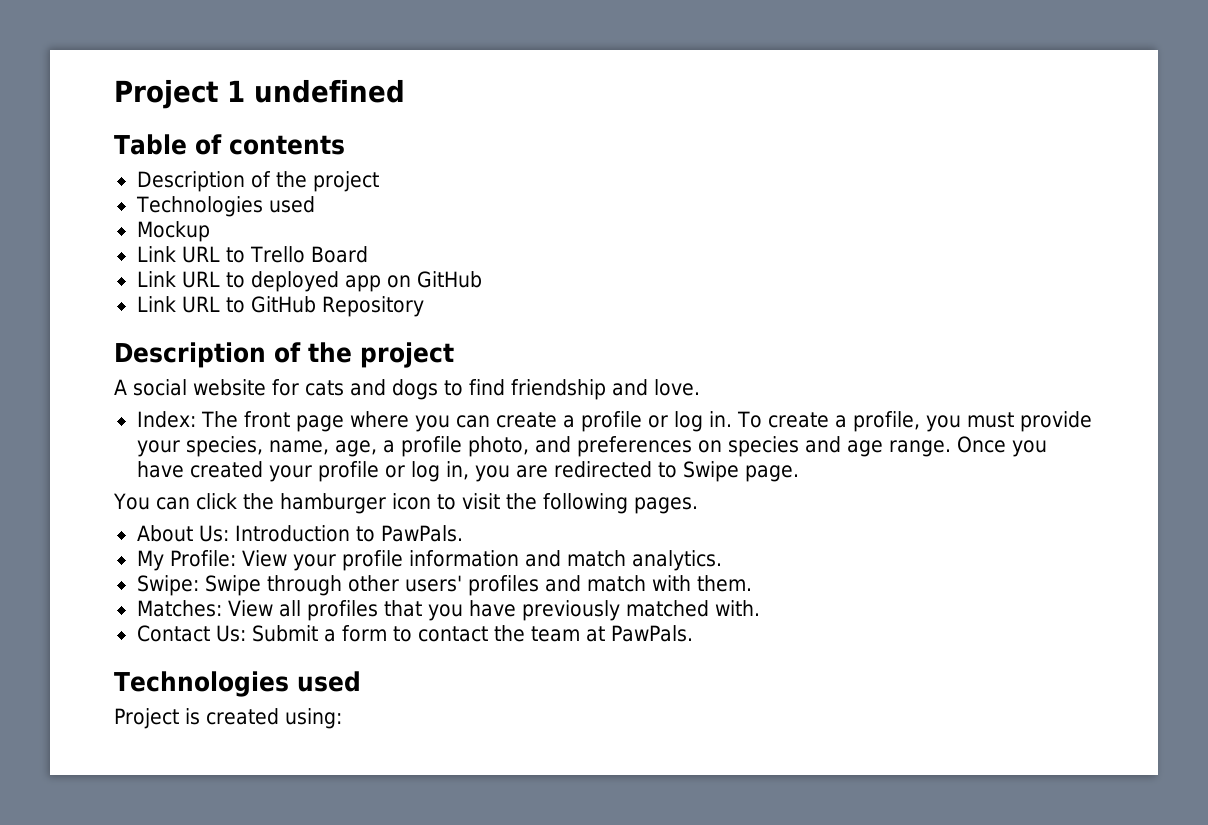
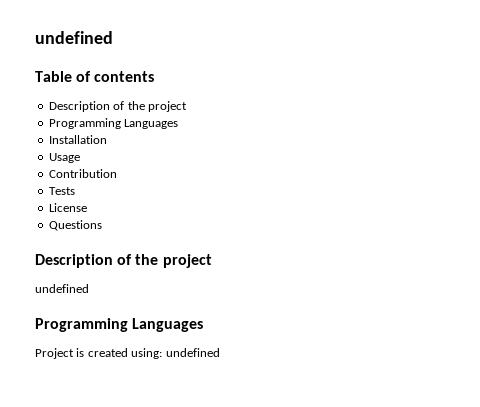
[114,79,245,109] Project 1 -> (35, 37) none
[135,196,315,217] [136,221,210,242] [136,246,368,263] [136,271,482,292] [136,296,424,317] [114,342,454,368] [114,379,700,400] [136,411,1092,432] [136,436,1047,457] [136,461,799,482] [113,493,698,514] [136,525,463,542] [136,550,722,571] [136,575,752,596] [136,600,760,621] [136,625,693,642] [114,671,361,697] Technologies used // Mockup // Link URL to Trello Board // Link URL to deployed app on GitHub // Link URL to GitHub Repository // Description of the project // A social website for cats and dogs to find friendship and love. // Index: The front page where you can create a profile or log in. To create a profile, you must provide your species, name, age, a profile photo, and preferences on species and age range. Once you have created your profile or log in, you are redirected to Swipe page. // You can click the hamburger icon to visit the following pages. // About Us: Introduction to PawPals. // My Profile: View your profile information and match analytics. // Swipe: Swipe through other users' profiles and match with them. // Matches: View all profiles that you have previously matched with. // Contact Us: Submit a form to contact the team at PawPals. // Technologies used -> [48,118,179,129] [48,135,107,144] [48,153,80,163] [48,169,117,178] [48,187,75,195] [48,203,87,212] [48,220,102,231] [35,254,212,268] [35,284,89,293] [35,318,204,332] Programming Languages // Installation // Usage // Contribution // Tests // License // Questions // Description of the project // undefined // Programming Languages
(342, 718) none -> [165,348,220,357] undefined

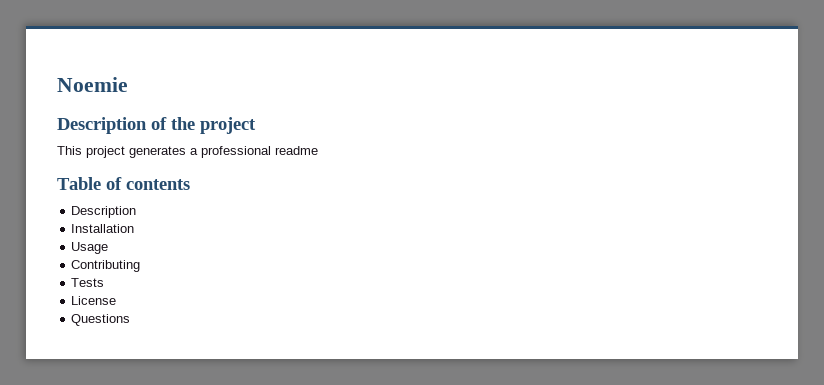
[35,31,113,44] undefined -> [57,77,128,92] [57,117,256,134] [57,146,318,158] Noemie // Description of the project // This project generates a professional readme
[113,101,187,112] [48,118,179,129] of the project // Programming Languages -> (137, 212) none
[48,169,117,178] Contribution -> [71,260,141,272] Contributing
[35,254,212,268] [35,284,89,293] [35,318,204,332] [35,348,220,359] // Description of the project // undefined // Programming Languages // Project is created using: undefined -> (131, 320) none

